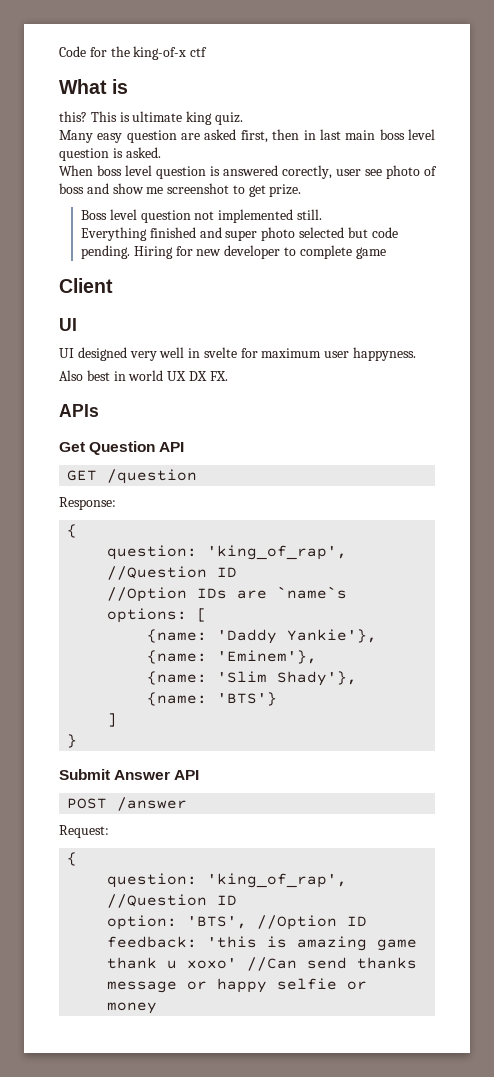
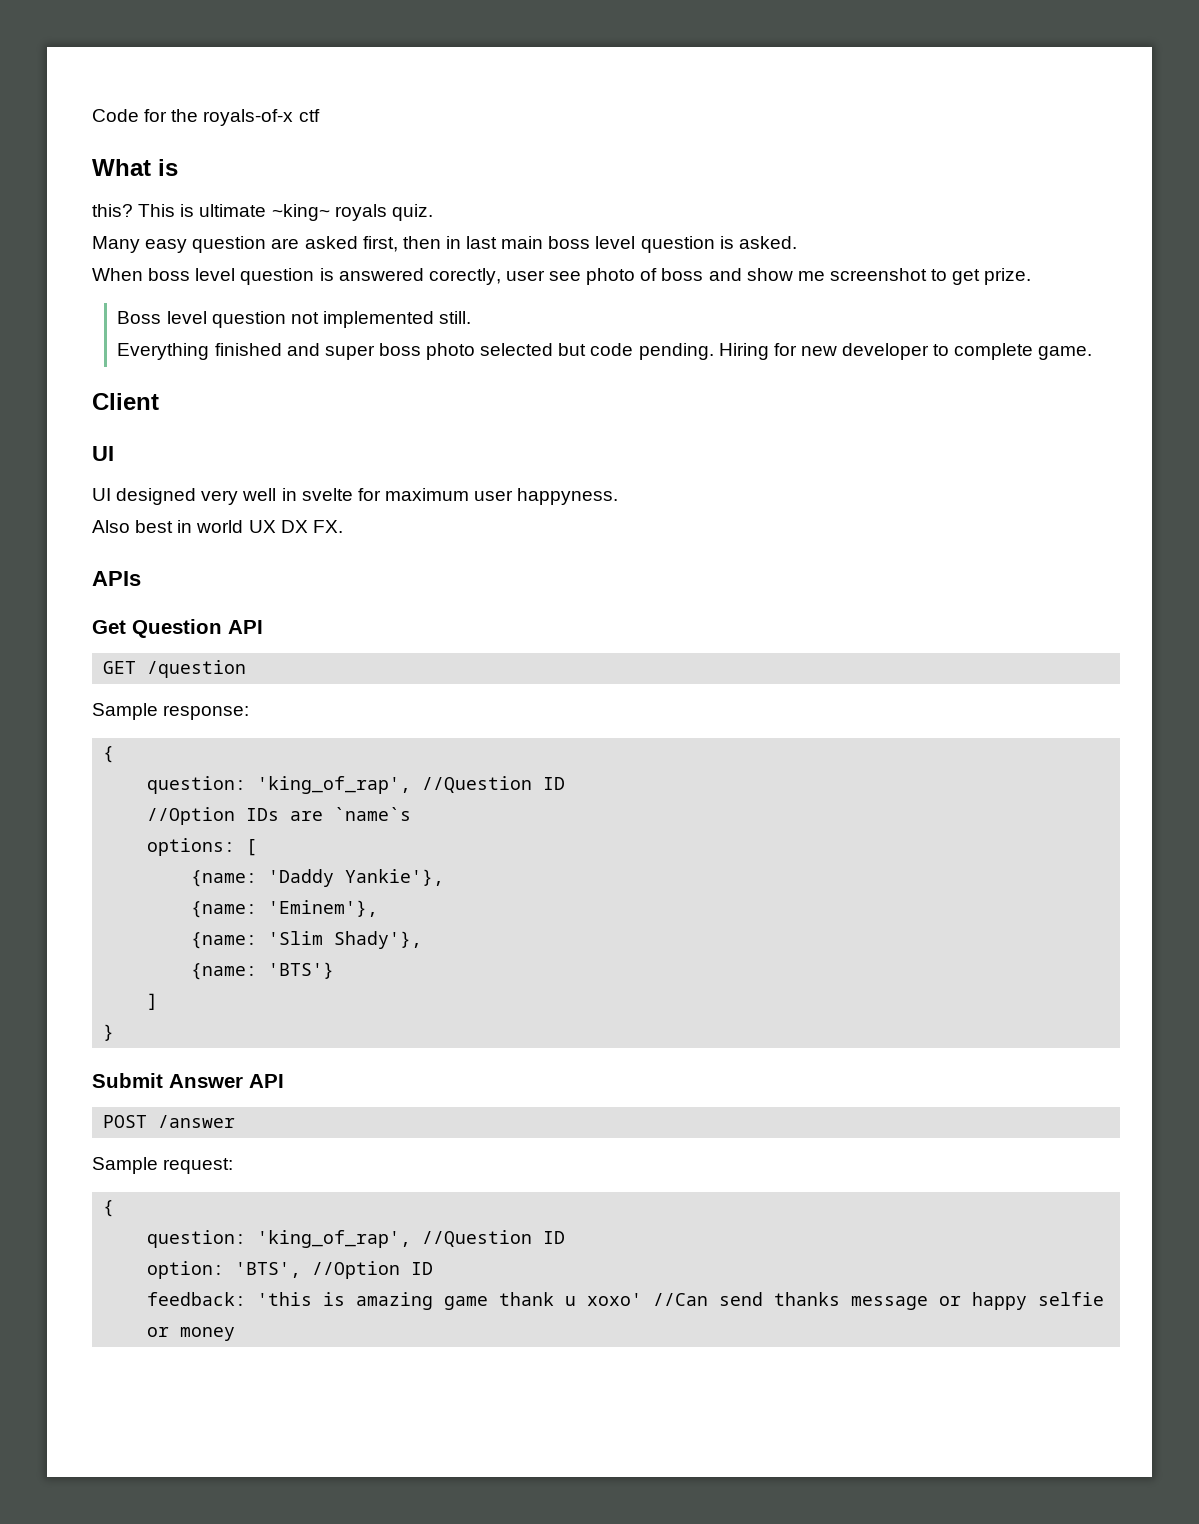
[133,46,187,60] king-of-x -> [203,109,294,126] royals-of-x
[186,111,213,125] king -> [271,204,387,221] ~king~ royals
(258, 235) none -> [378,343,421,356] boss
[355,247,386,259] game -> [1038,346,1093,360] game.
[59,497,116,510] Response: -> [92,703,250,720] Sample response:
[59,825,109,838] Request: -> [92,1157,234,1174] Sample request:

